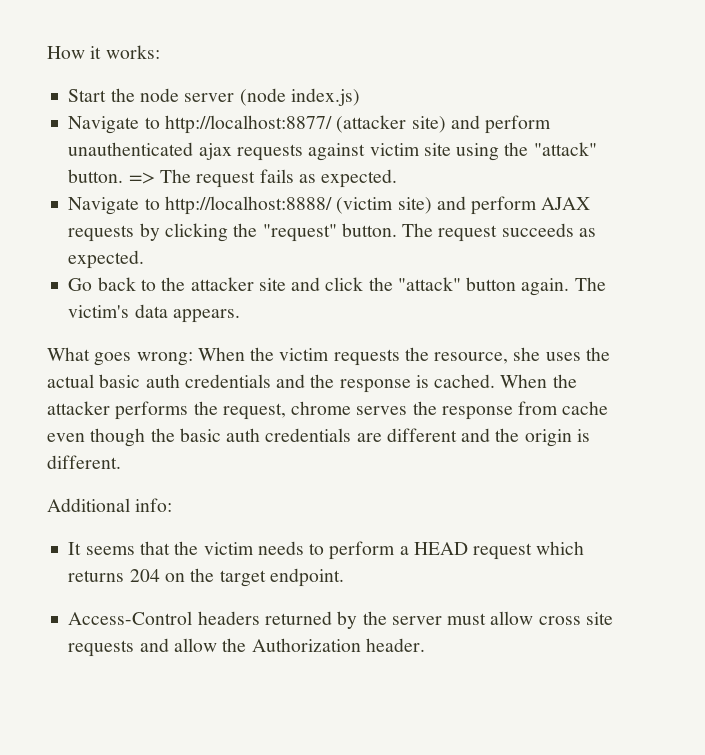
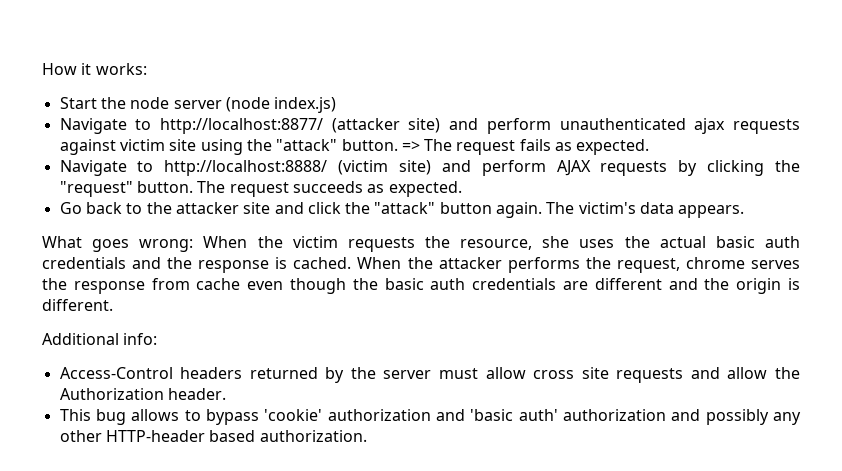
[68,541,585,560] [68,568,344,587] // It seems that the victim needs to perform a HEAD request which returns 204 on the target endpoint. -> (158, 339) none
(425, 645) none -> [59,409,801,425] [59,430,367,442] // This bug allows to bypass 'cookie' authorization and 'basic auth' authorization and possibly any other HTTP-header based authorization.

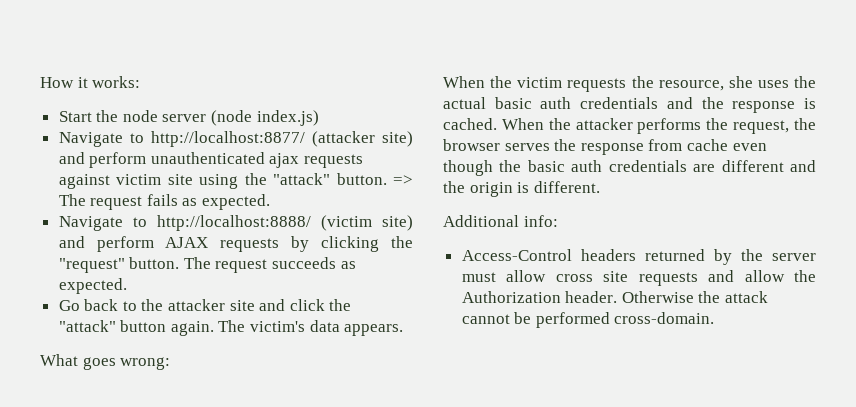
(194, 245) none -> (171, 363) //
[685,257,745,269] chrome -> [794,118,816,130] [443,139,500,151] the browser
[59,409,801,425] [59,430,367,442] // This bug allows to bypass 'cookie' authorization and 'basic auth' authorization and possibly any other HTTP-header based authorization. -> [621,291,769,303] [461,312,715,328] Otherwise the attack cannot be performed cross-domain.

